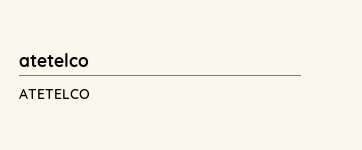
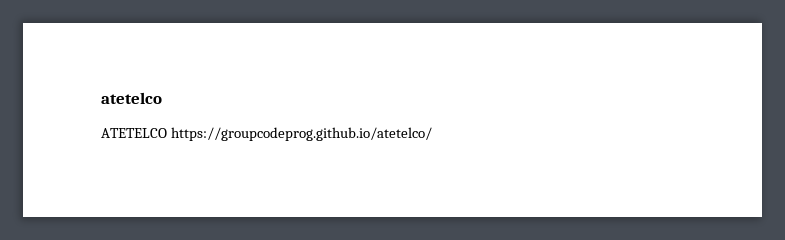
(90, 93) none -> [170,127,432,141] https://groupcodeprog.github.io/atetelco/

